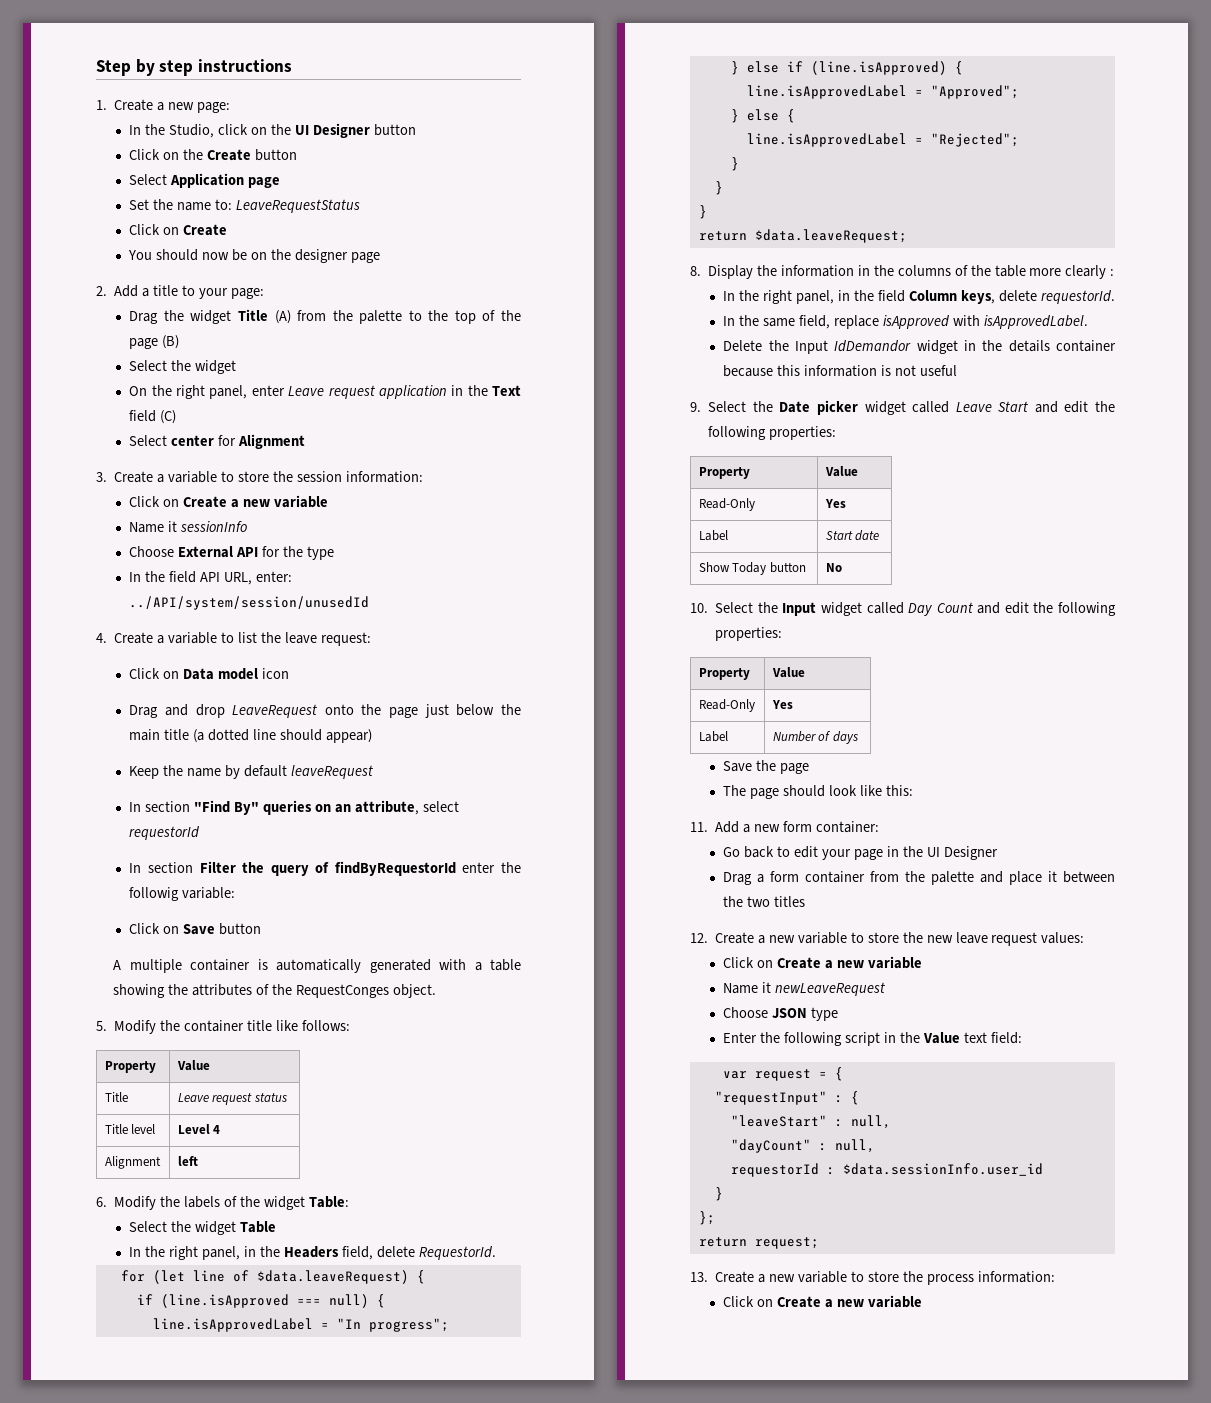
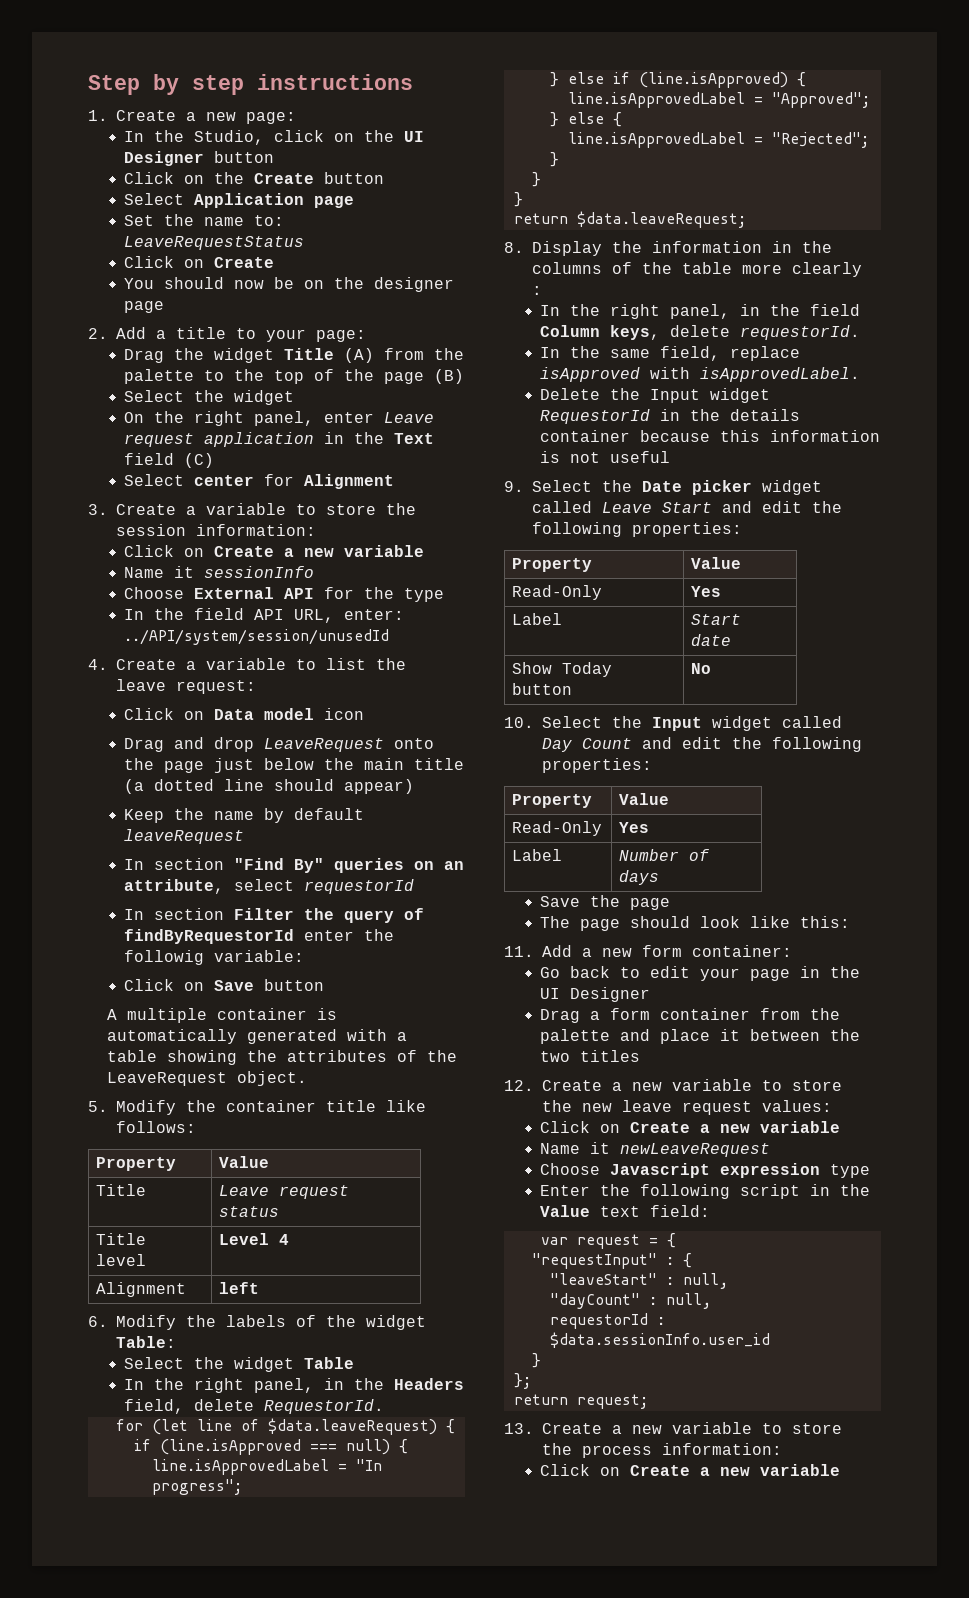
[295,984,389,998] RequestConges -> [106,1072,227,1086] LeaveRequest
[834,340,958,354] IdDemandor widget -> [710,388,771,403] [540,409,651,424] widget RequestorId
[772,1008,808,1018] JSON -> [610,1163,821,1178] Javascript expression

